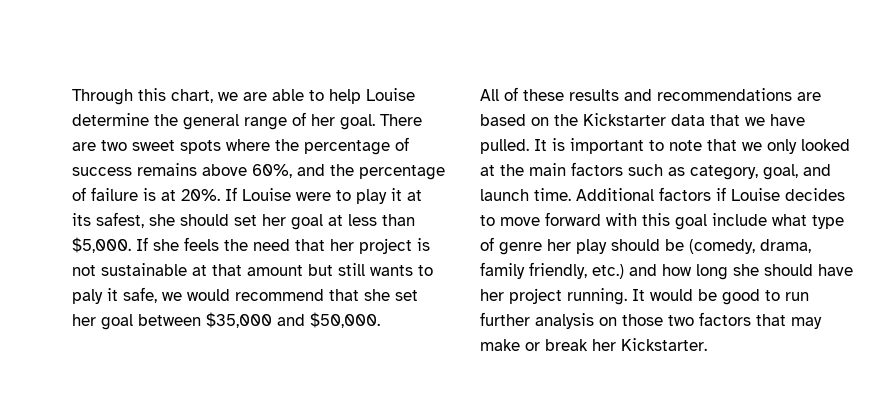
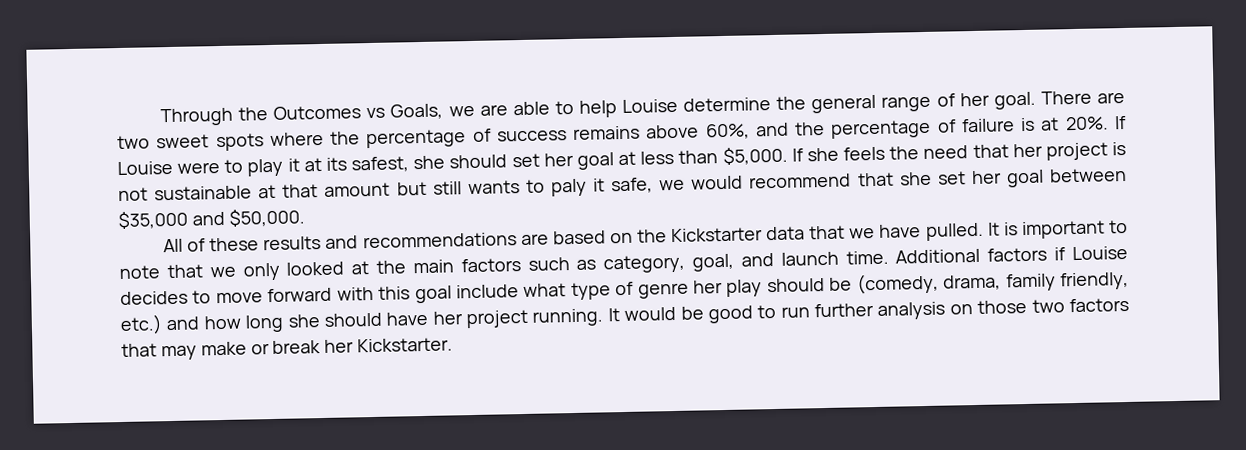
[138,88,213,103] this chart, -> [238,103,444,121] the Outcomes vs Goals,

